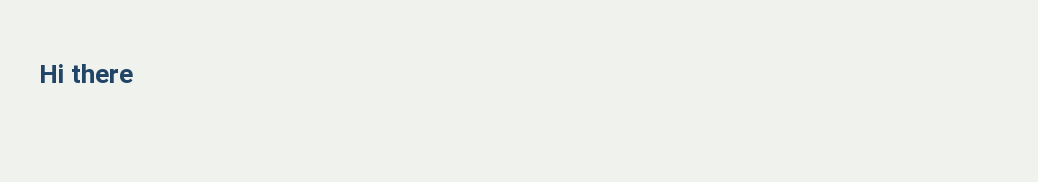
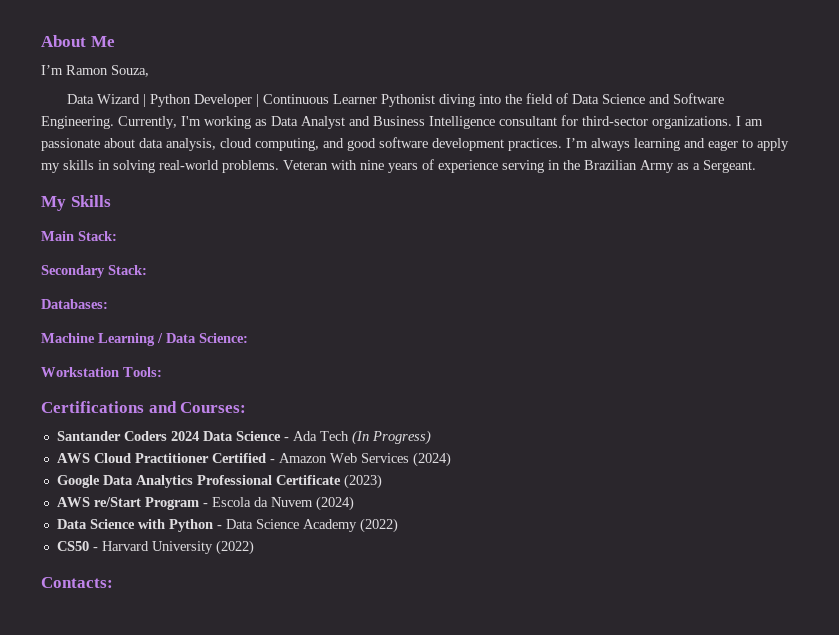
[39,64,134,83] Hi there -> [41,35,115,47] [41,65,149,77] [67,93,725,107] [41,115,763,129] [41,137,789,151] [41,159,756,173] [41,195,111,211] [41,231,117,241] [41,265,147,278] [41,299,108,309] [41,333,248,346] [41,367,162,377] [41,401,247,413] [56,430,431,445] [56,452,451,467] [56,474,382,489] [56,496,354,511] [56,518,398,533] [56,540,254,555] [41,577,113,588] About Me // I’m Ramon Souza, // Data Wizard | Python Developer | Continuous Learner Pythonist diving into the field of Data Science and Software Engineering. Currently, I'm working as Data Analyst and Business Intelligence consultant for third-sector organizations. I am passionate about data analysis, cloud computing, and good software development practices. I’m always learning and eager to apply my skills in solving real-world problems. Veteran with nine years of experience serving in the Brazilian Army as a Sergeant. // My Skills // Main Stack: // Secondary Stack: // Databases: // Machine Learning / Data Science: // Workstation Tools: // Certifications and Courses: // Santander Coders 2024 Data Science - Ada Tech (In Progress) // AWS Cloud Practitioner Certified - Amazon Web Services (2024) // Google Data Analytics Professional Certificate (2023) // AWS re/Start Program - Escola da Nuvem (2024) // Data Science with Python - Data Science Academy (2022) // CS50 - Harvard University (2022) // Contacts:

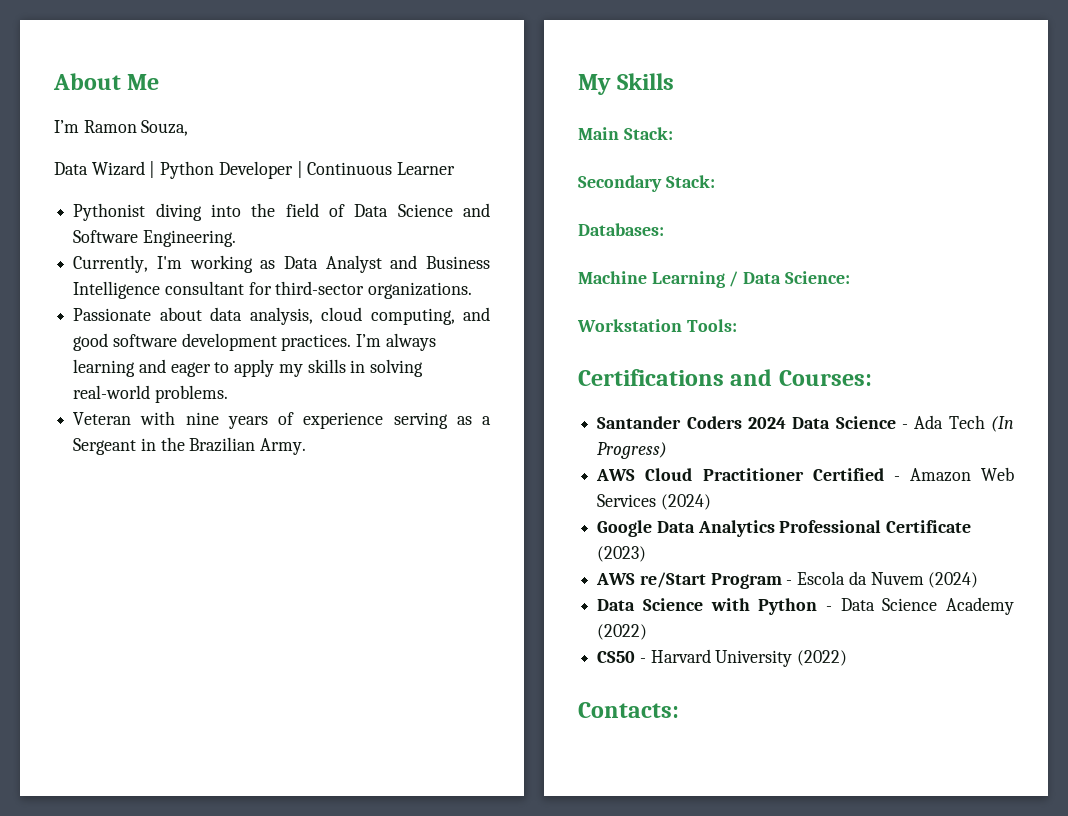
(378, 99) none -> (456, 168) //
(114, 122) none -> (236, 238) //
[736,116,763,126] [41,138,100,151] I am passionate -> [73,308,152,321] // Passionate
(279, 166) none -> (228, 394) //
[548,160,756,173] in the Brazilian Army as a Sergeant. -> [456,416,491,425] [73,437,307,455] as a Sergeant in the Brazilian Army.

